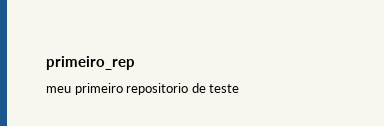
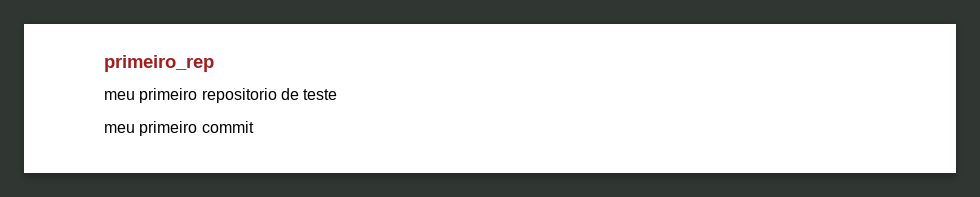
(240, 88) none -> [104,121,254,136] // meu primeiro commit

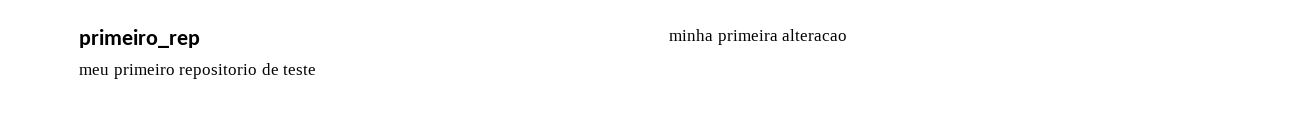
[104,121,254,136] meu primeiro commit -> [669,29,848,45] minha primeira alteracao

